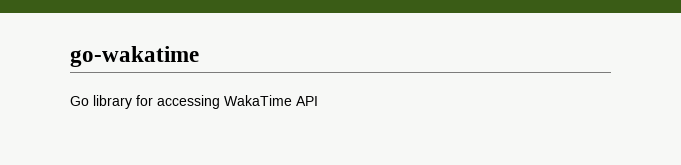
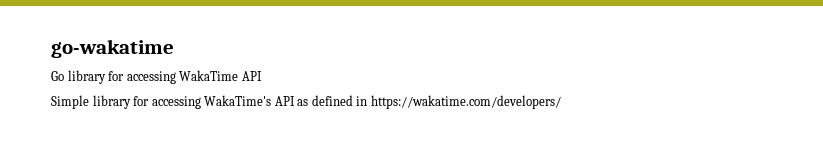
(318, 101) none -> [51,95,561,109] // Simple library for accessing WakaTime's API as defined in https://wakatime.com/developers/

